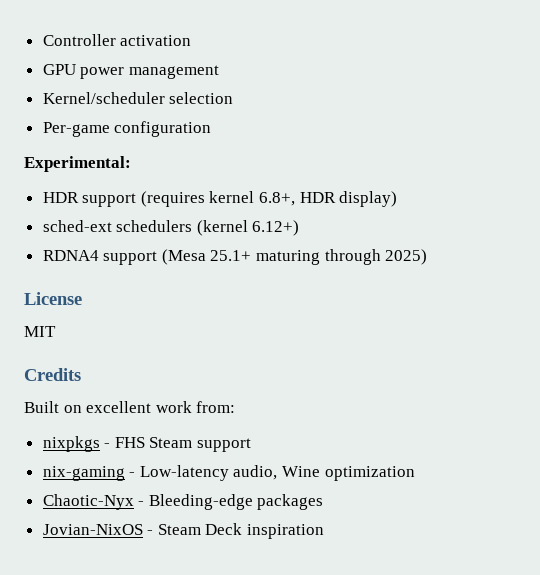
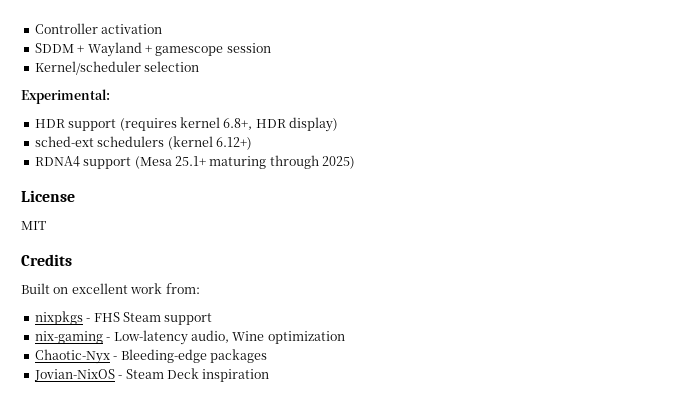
[42,64,219,79] GPU power management -> [34,42,271,57] SDDM + Wayland + gamescope session
[42,121,212,137] // Per-game configuration -> (200, 66) none

